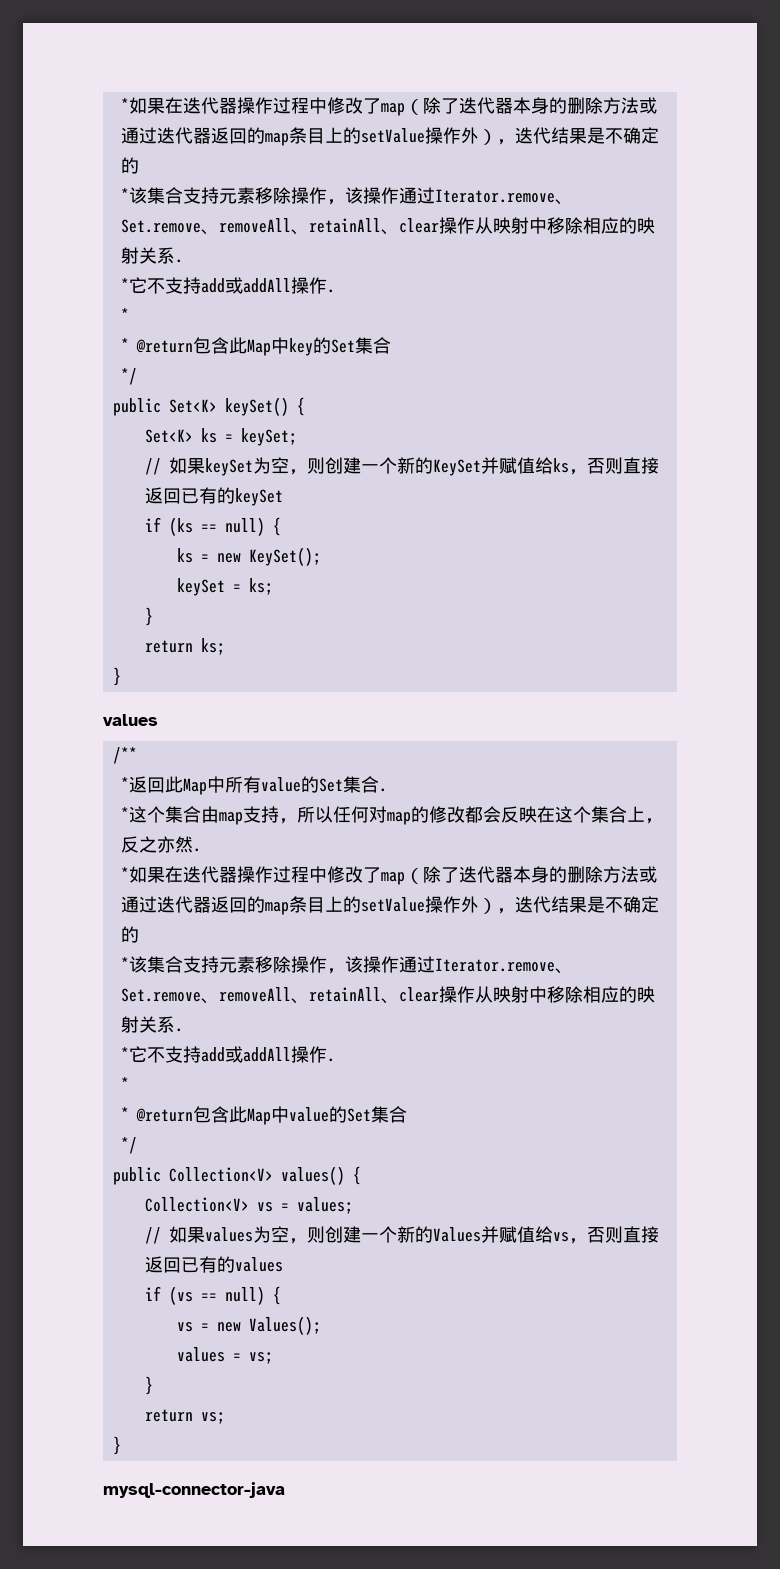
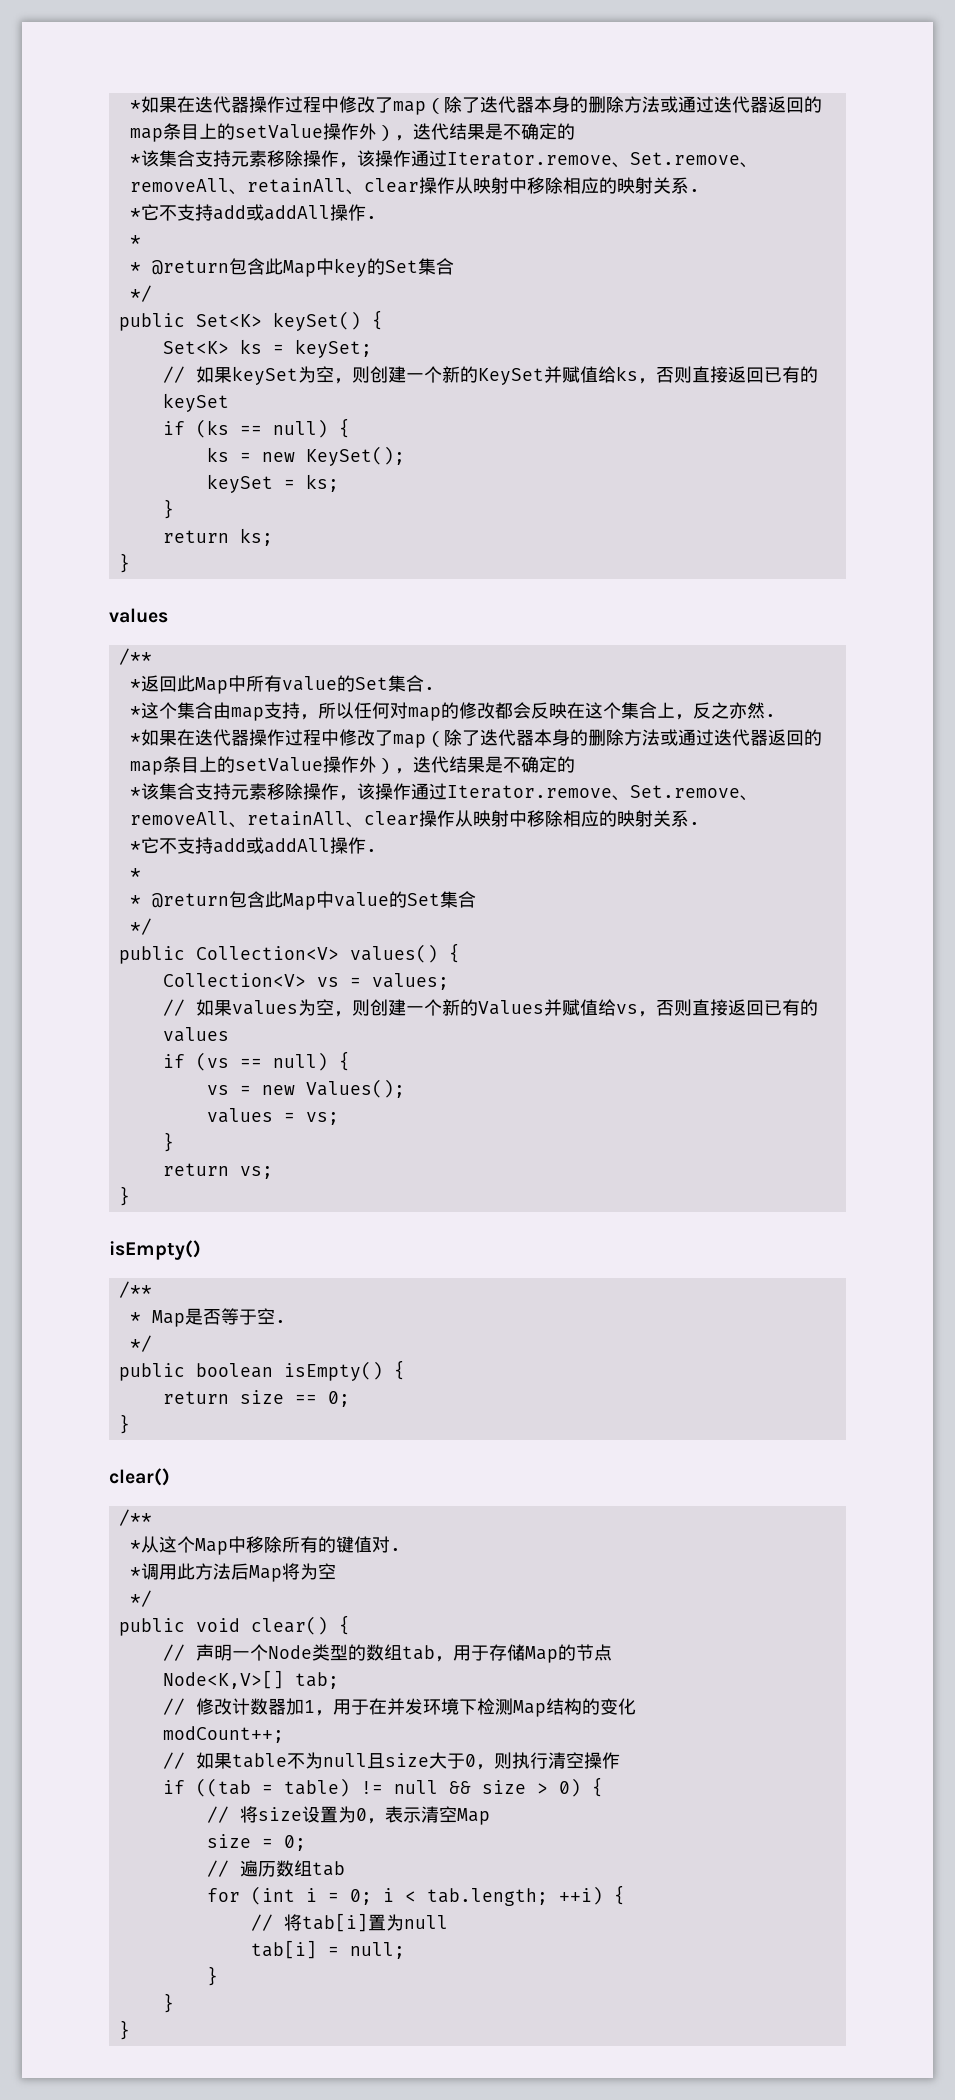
[103,1482,285,1498] mysql-connector-java -> [109,1240,201,1260] [119,1281,153,1298] [130,1308,287,1327] [130,1335,153,1352] [119,1360,406,1381] [163,1390,351,1407] [119,1414,131,1434] [109,1468,170,1486] [119,1509,153,1526] [130,1536,402,1555] [130,1563,337,1582] [130,1590,153,1607] [119,1615,351,1636] [163,1644,613,1663] [163,1670,340,1689] [163,1698,637,1717] [163,1726,285,1743] [163,1752,621,1770] [163,1777,604,1797] [207,1806,491,1825] [207,1834,307,1851] [207,1860,346,1877] [207,1885,626,1906] [251,1913,449,1932] [251,1940,406,1959] [207,1966,219,1986] [163,1993,175,2013] [119,2020,131,2040] isEmpty() // /** // * Map是否等于空. // */ // public boolean isEmpty() { // return size == 0; // } // clear() // /** // *从这个Map中移除所有的键值对. // *调用此方法后Map将为空 // */ // public void clear() { // // 声明一个Node类型的数组tab，用于存储Map的节点 // Node<K,V>[] tab; // // 修改计数器加1，用于在并发环境下检测Map结构的变化 // modCount++; // // 如果table不为null且size大于0，则执行清空操作 // if ((tab = table) != null && size > 0) { // // 将size设置为0，表示清空Map // size = 0; // // 遍历数组tab // for (int i = 0; i < tab.length; ++i) { // // 将tab[i]置为null // tab[i] = null; // } // } // }

